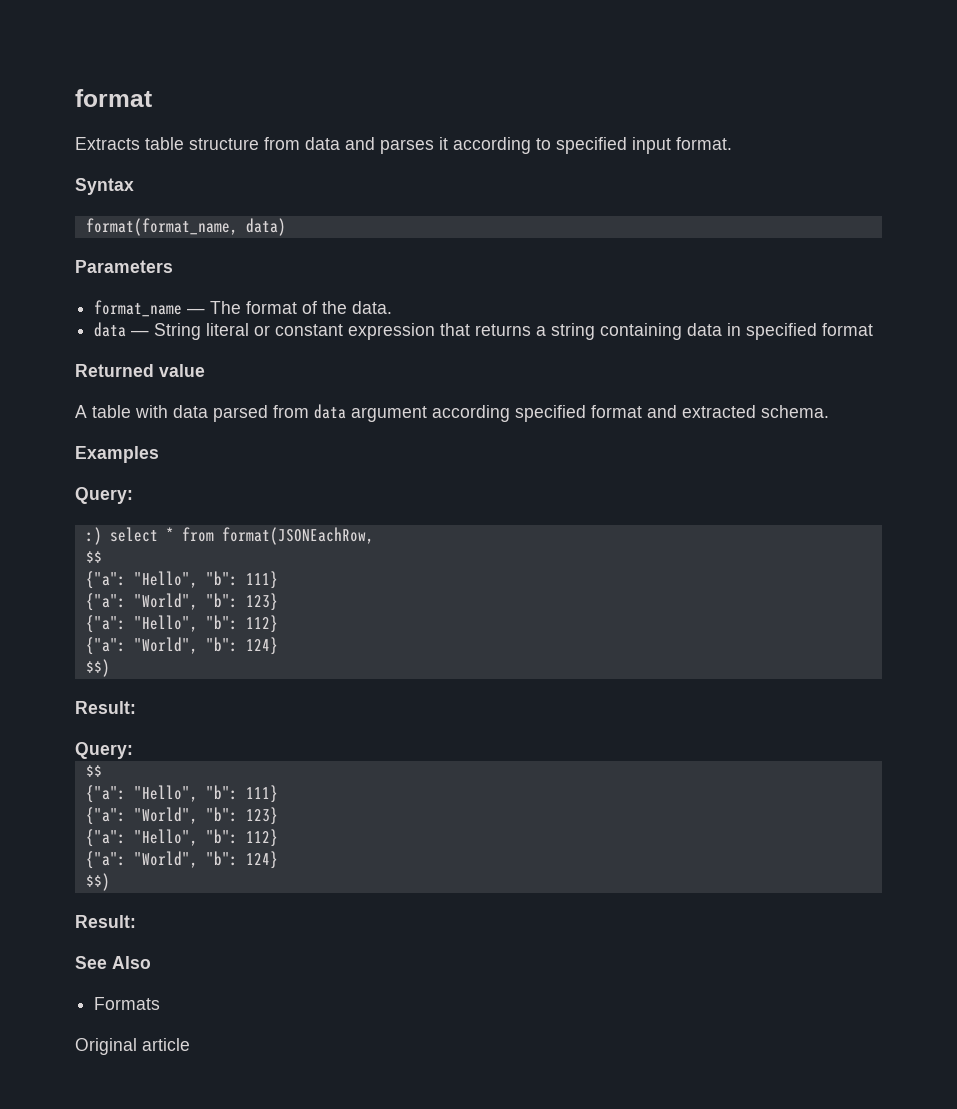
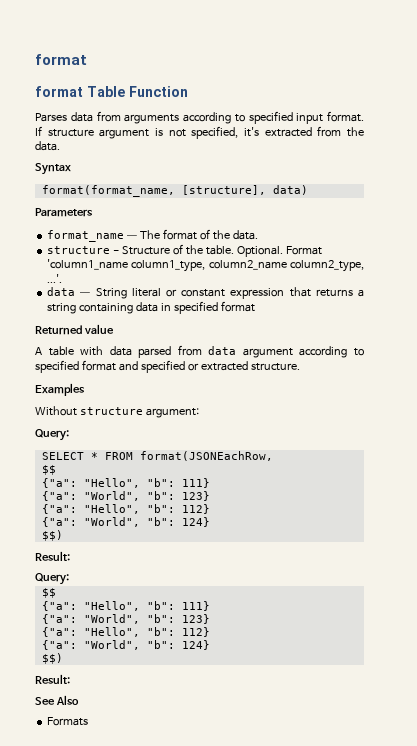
[75,89,152,107] [75,137,448,154] format // Extracts table structure from data and parses it -> [35,54,87,65] [35,86,188,97] [35,111,180,124] format // format Table Function // Parses data from arguments
(732, 143) none -> [35,126,364,139] [35,141,60,151] If structure argument is not specified, it's extracted from the data.
(238, 227) none -> [181,185,266,195] [structure],
(393, 307) none -> [47,244,322,257] [47,259,364,272] [47,274,63,283] // structure - Structure of the table. Optional. Format 'column1_name column1_type, column2_name column2_type, ...'.
(510, 413) none -> [353,348,364,356] to
[682,405,829,418] [75,446,159,463] [75,487,133,504] [85,527,214,545] extracted schema. // Examples // Query: // :) select * from -> [140,360,300,373] [35,383,85,396] [35,406,199,418] [35,429,69,441] [41,452,133,460] specified or extracted structure. // Examples // Without structure argument: // Query: // SELECT * FROM
[75,1038,190,1055] // Original article -> (89, 721) none

